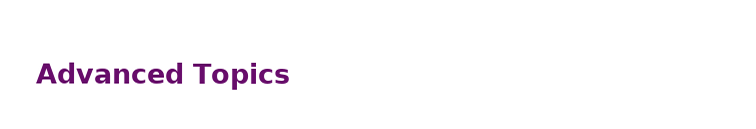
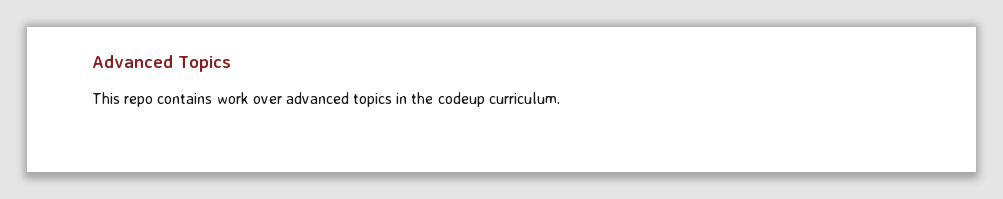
(291, 76) none -> [92,92,560,107] // This repo contains work over advanced topics in the codeup curriculum.

